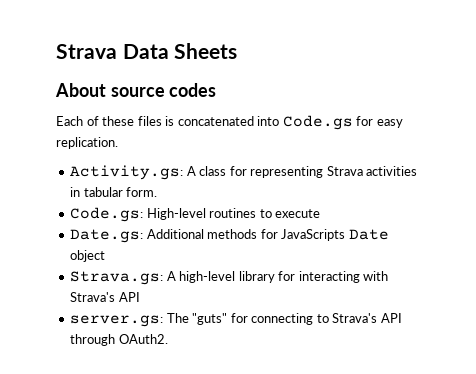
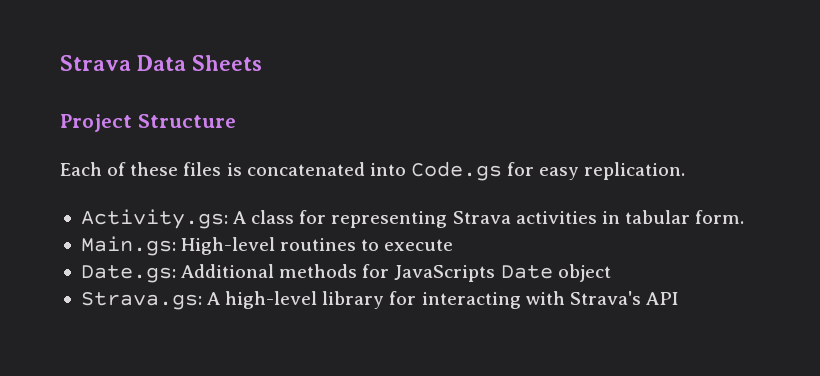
[55,83,217,97] About source codes -> [60,114,236,132] Project Structure
[70,207,144,222] Code.gs: -> [80,236,176,256] Main.gs:
[70,313,402,327] [70,334,168,346] // server.gs: The "guts" for connecting to Strava's API through OAuth2. -> (679, 298) none

